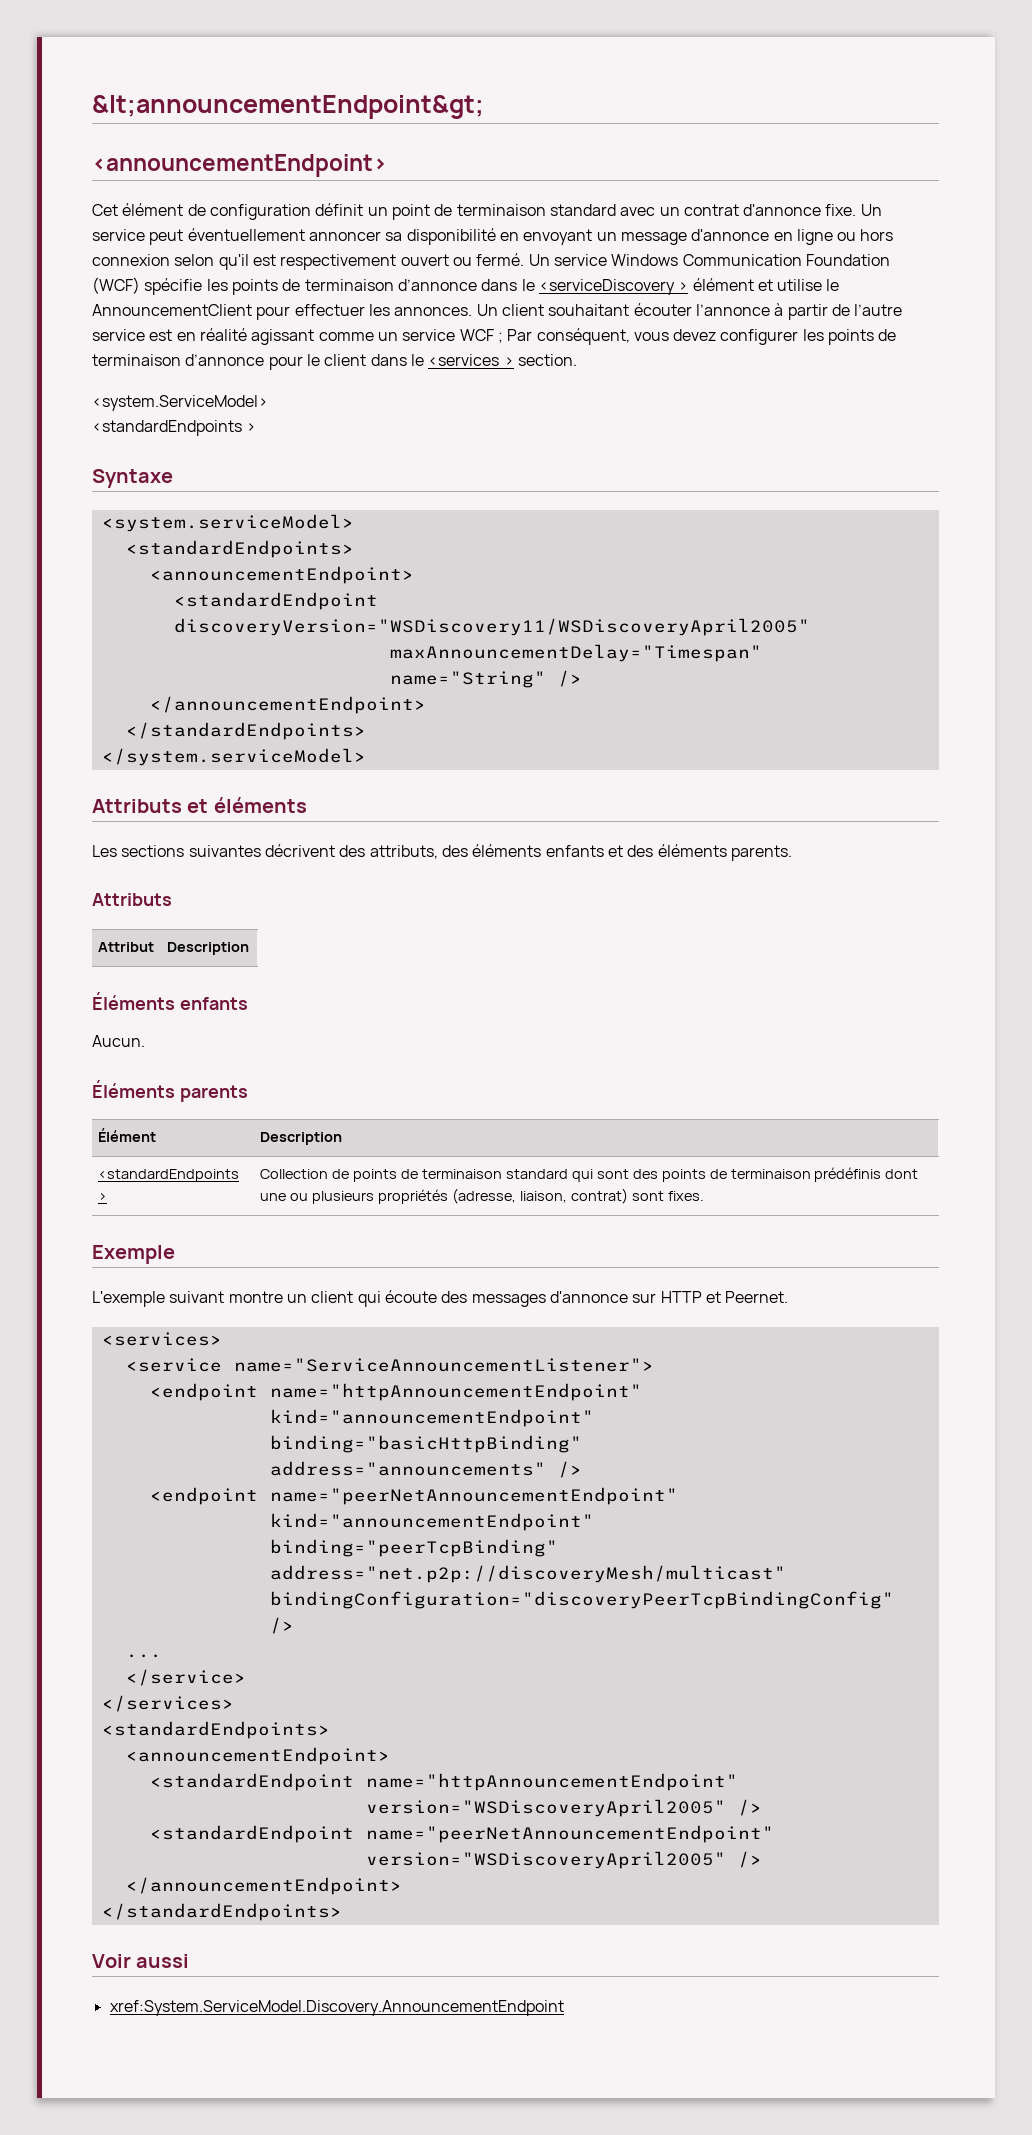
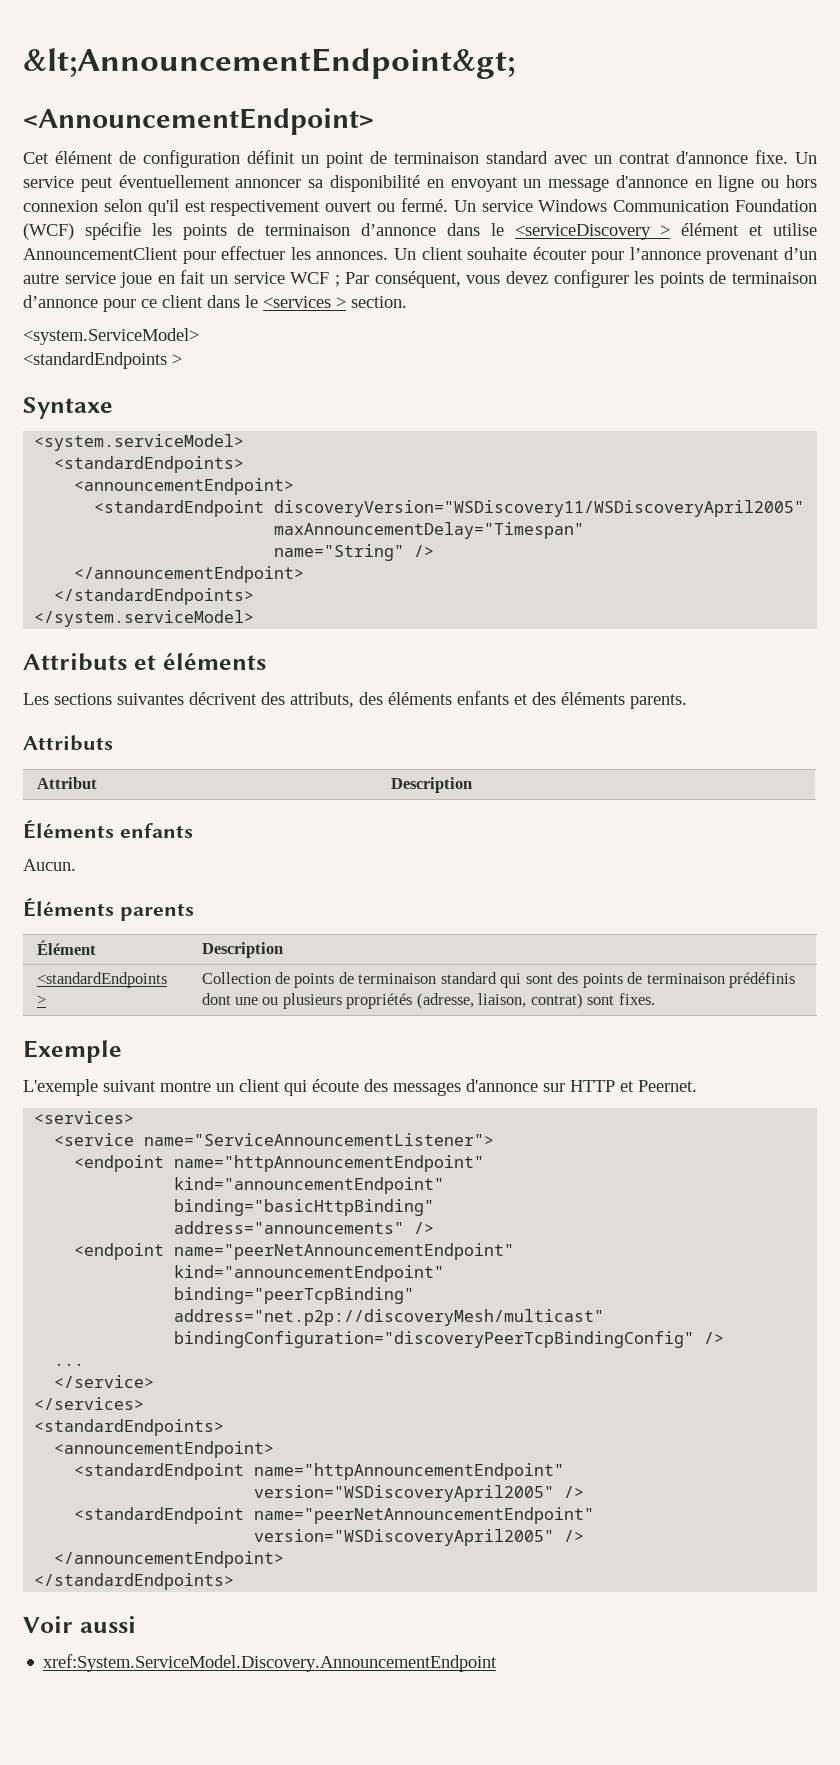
[92,95,484,119] [92,154,387,177] &lt;announcementEndpoint&gt; // <announcementEndpoint> -> [23,48,515,79] [23,108,374,135] &lt;AnnouncementEndpoint&gt; // <AnnouncementEndpoint>
[826,279,840,291] le -> (817, 229) none
[548,303,903,320] [92,328,374,345] souhaitant écouter l’annonce à partir de l’autre service est en réalité agissant comme -> [467,247,817,264] [23,270,206,288] souhaite écouter pour l’annonce provenant d’un autre service joue en fait
[306,354,320,366] le -> [141,299,157,308] ce

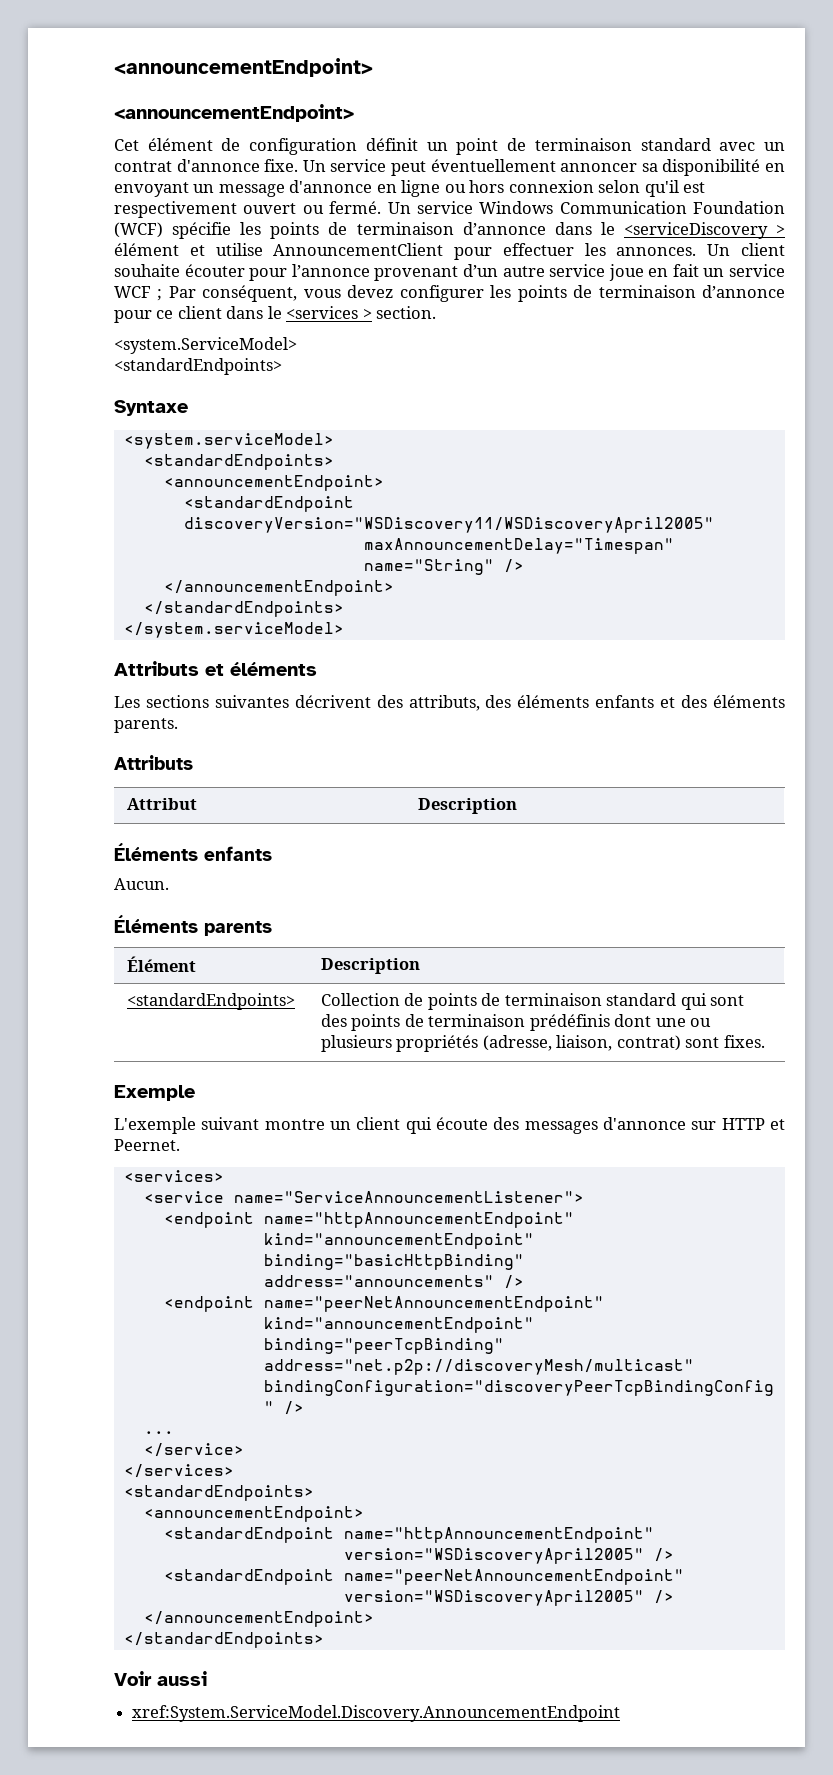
[23,48,515,79] [23,108,374,135] &lt;AnnouncementEndpoint&gt; // <AnnouncementEndpoint> -> [114,58,373,77] [114,104,354,122] <announcementEndpoint> // <announcementEndpoint>
[23,352,182,369] <standardEndpoints > -> [114,358,282,375] <standardEndpoints>
[36,972,167,988] [36,995,46,1005] <standardEndpoints > -> [126,993,295,1010] <standardEndpoints>

